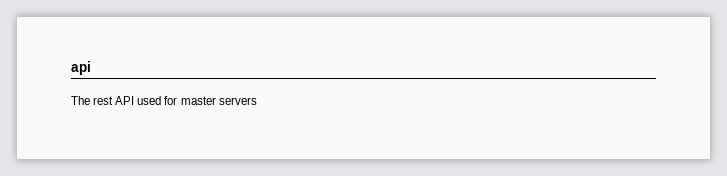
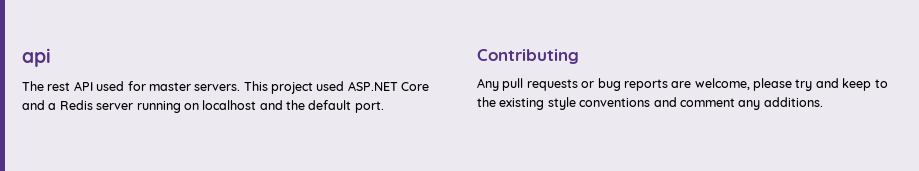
[218,97,257,105] servers -> [194,81,430,94] [22,100,384,113] [477,49,579,64] [477,78,888,91] [477,97,823,110] servers. This project used ASP.NET Core and a Redis server running on localhost and the default port. // Contributing // Any pull requests or bug reports are welcome, please try and keep to the existing style conventions and comment any additions.

